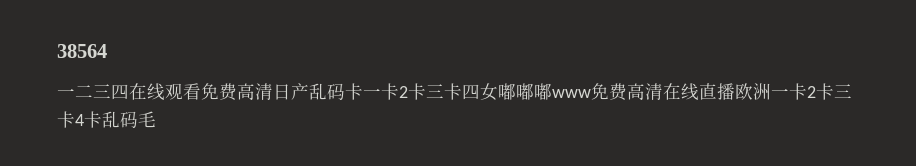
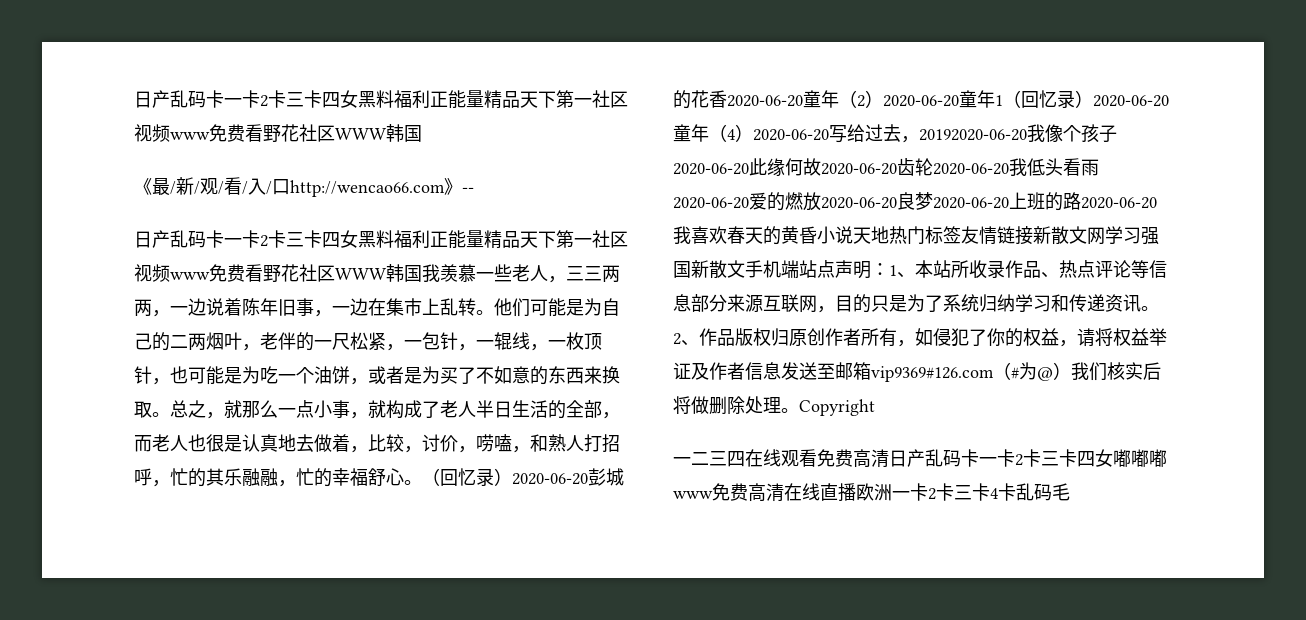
[57,44,107,58] 38564 -> [134,90,628,109] [134,124,422,142] [134,177,474,197] [134,230,628,249] [134,264,620,283] [134,298,620,317] [134,332,602,351] [134,366,620,385] [134,400,620,419] [134,434,620,453] [134,468,624,487] [673,90,1169,109] [673,124,1117,143] [673,158,1099,176] [673,192,1157,211] [673,226,1159,245] [673,260,1167,279] [673,294,1159,313] [673,328,1167,347] [673,362,1161,382] [673,396,875,416] 日产乱码卡一卡2卡三卡四女黑料福利正能量精品天下第一社区视频www免费看野花社区WWW韩国 // 《最/新/观/看/入/口http://wencao66.com》-- // 日产乱码卡一卡2卡三卡四女黑料福利正能量精品天下第一社区视频www免费看野花社区WWW韩国我羡慕一些老人，三三两两，一边说着陈年旧事，一边在集市上乱转。他们可能是为自己的二两烟叶，老伴的一尺松紧，一包针，一辊线，一枚顶针，也可能是为吃一个油饼，或者是为买了不如意的东西来换取。总之，就那么一点小事，就构成了老人半日生活的全部，而老人也很是认真地去做着，比较，讨价，唠嗑，和熟人打招呼，忙的其乐融融，忙的幸福舒心。（回忆录）2020-06-20彭城的花香2020-06-20童年（2）2020-06-20童年1（回忆录）2020-06-20童年（4）2020-06-20写给过去，20192020-06-20我像个孩子2020-06-20此缘何故2020-06-20齿轮2020-06-20我低头看雨2020-06-20爱的燃放2020-06-20良梦2020-06-20上班的路2020-06-20我喜欢春天的黄昏小说天地热门标签友情链接新散文网学习强国新散文手机端站点声明：1、本站所收录作品、热点评论等信息部分来源互联网，目的只是为了系统归纳学习和传递资讯。2、作品版权归原创作者所有，如侵犯了你的权益，请将权益举证及作者信息发送至邮箱vip9369#126.com（#为@）我们核实后将做删除处理。Copyright

